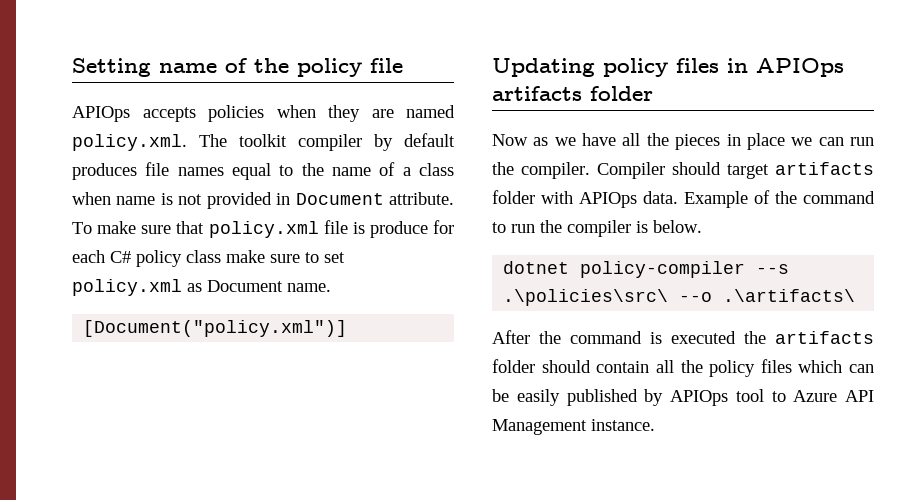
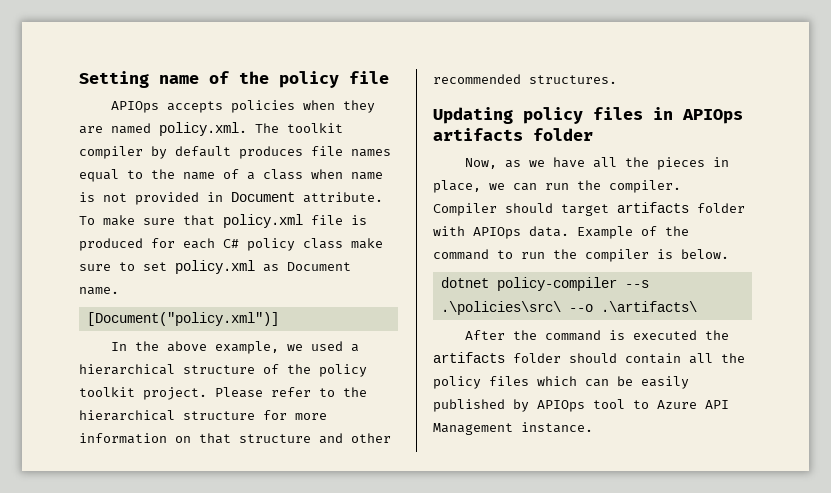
[369,221,428,238] produce -> [79,238,143,251] produced
(348, 328) none -> [111,341,360,354] [79,364,367,377] [79,387,367,400] [79,410,327,421] [79,433,391,444] [433,74,617,84] // In the above example, we used a hierarchical structure of the policy toolkit project. Please refer to the hierarchical structure for more information on that structure and other recommended structures.
[492,134,528,146] Now -> [465,158,498,169] Now,
[746,133,785,150] place -> [433,180,481,193] place,

